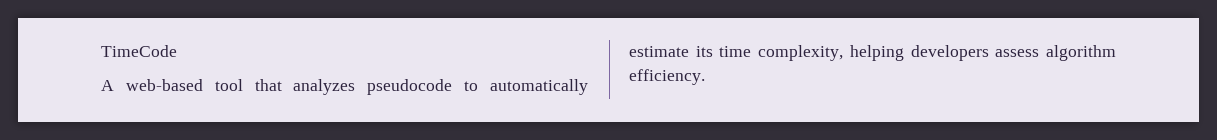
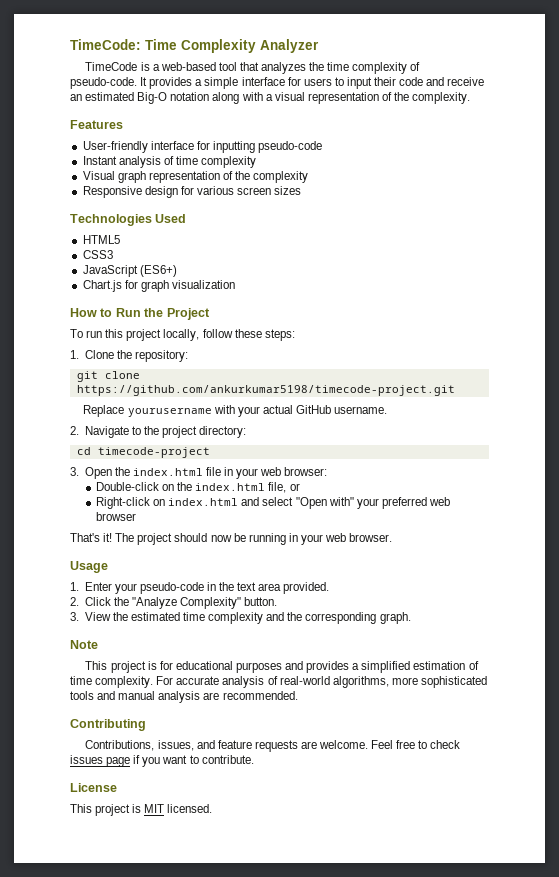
(101, 51) none -> [70,39,319,53] TimeCode: Time Complexity Analyzer //
[101,80,114,91] // A -> [140,62,160,71] is a
[367,79,588,95] [629,45,1116,61] [629,69,705,85] pseudocode to automatically estimate its time complexity, helping developers assess algorithm efficiency. -> [309,62,421,74] [70,77,485,89] [70,92,471,104] [70,120,123,129] [82,141,323,153] [82,156,257,168] [82,171,309,183] [82,186,302,198] [70,214,187,226] [82,235,120,244] [82,250,113,259] [82,265,177,277] [82,280,235,292] [70,308,210,320] [70,329,295,341] [70,350,188,362] [76,371,140,382] [76,385,455,396] [83,405,388,417] [70,426,247,438] [76,447,210,458] [70,467,328,479] [96,482,300,493] [96,497,451,509] [96,512,137,521] [70,533,393,545] [70,561,108,573] [70,582,330,594] [70,597,278,609] [70,612,411,624] [70,640,98,649] [85,661,479,673] [70,676,487,688] [70,691,298,703] [70,719,146,731] [85,740,461,752] [70,755,254,767] [70,783,117,792] [70,804,213,816] the time complexity of pseudo-code. It provides a simple interface for users to input their code and receive an estimated Big-O notation along with a visual representation of the complexity. // Features // User-friendly interface for inputting pseudo-code // Instant analysis of time complexity // Visual graph representation of the complexity // Responsive design for various screen sizes // Technologies Used // HTML5 // CSS3 // JavaScript (ES6+) // Chart.js for graph visualization // How to Run the Project // To run this project locally, follow these steps: // 1. Clone the repository: // git clone https://github.com/ankurkumar5198/timecode-project.git // Replace yourusername with your actual GitHub username. // 2. Navigate to the project directory: // cd timecode-project // 3. Open the index.html file in your web browser: // Double-click on the index.html file, or // Right-click on index.html and select "Open with" your preferred web browser // That's it! The project should now be running in your web browser. // Usage // 1. Enter your pseudo-code in the text area provided. // 2. Click the "Analyze Complexity" button. // 3. View the estimated time complexity and the corresponding graph. // Note // This project is for educational purposes and provides a simplified estimation of time complexity. For accurate analysis of real-world algorithms, more sophisticated tools and manual analysis are recommended. // Contributing // Contributions, issues, and feature requests are welcome. Feel free to check issues page if you want to contribute. // License // This project is MIT licensed.

